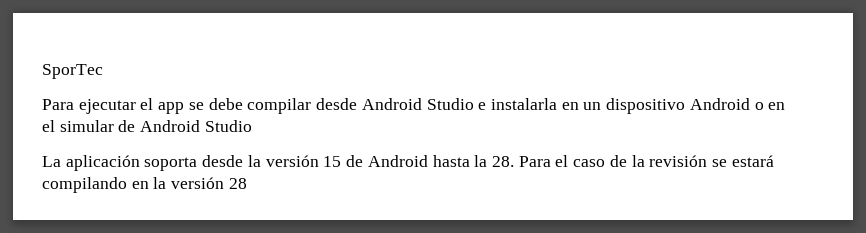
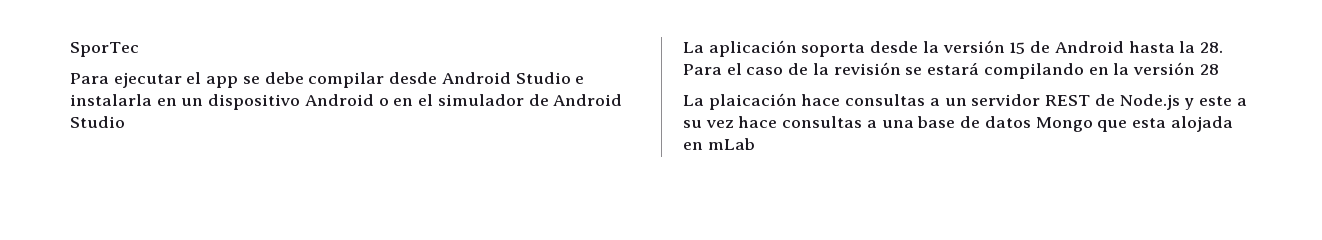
[59,120,114,132] simular -> [437,94,524,106] simulador
(247, 183) none -> [683,93,1247,110] [683,116,1233,132] [683,138,755,150] // La plaicación hace consultas a un servidor REST de Node.js y este a su vez hace consultas a una base de datos Mongo que esta alojada en mLab

